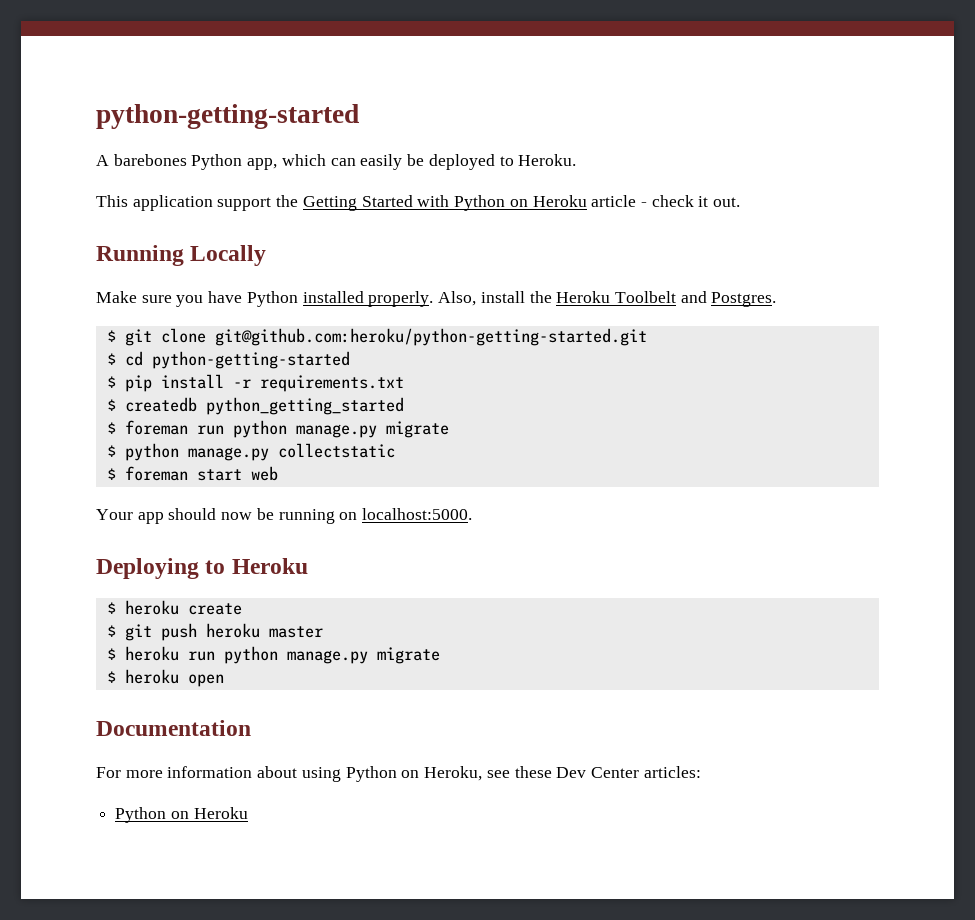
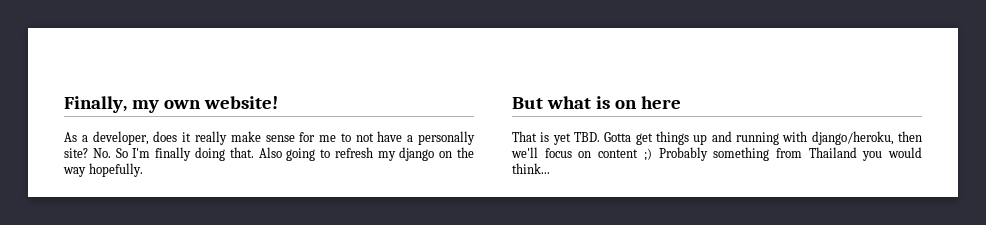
[96,104,359,129] [96,154,577,170] [96,195,741,211] [96,245,267,266] [96,291,777,307] [106,328,647,346] [106,351,350,369] [106,374,404,392] [106,397,404,415] [106,420,449,438] [106,443,395,461] [106,466,278,481] [96,508,473,524] [96,558,308,579] [106,600,242,615] [106,623,323,641] [106,646,440,664] [106,669,224,687] [96,720,251,736] [96,766,701,782] [115,807,248,823] python-getting-started // A barebones Python app, which can easily be deployed to Heroku. // This application support the Getting Started with Python on Heroku article - check it out. // Running Locally // Make sure you have Python installed properly. Also, install the Heroku Toolbelt and Postgres. // $ git clone git@github.com:heroku/python-getting-started.git // $ cd python-getting-started // $ pip install -r requirements.txt // $ createdb python_getting_started // $ foreman run python manage.py migrate // $ python manage.py collectstatic // $ foreman start web // Your app should now be running on localhost:5000. // Deploying to Heroku // $ heroku create // $ git push heroku master // $ heroku run python manage.py migrate // $ heroku open // Documentation // For more information about using Python on Heroku, see these Dev Center articles: // Python on Heroku -> [64,96,278,113] [64,131,475,145] [64,147,474,161] [63,163,143,177] [512,96,681,109] [512,131,922,145] [511,147,922,161] [512,163,550,174] Finally, my own website! // As a developer, does it really make sense for me to not have a personally site? No. So I'm finally doing that. Also going to refresh my django on the way hopefully. // But what is on here // That is yet TBD. Gotta get things up and running with django/heroku, then we'll focus on content ;) Probably something from Thailand you would think...

